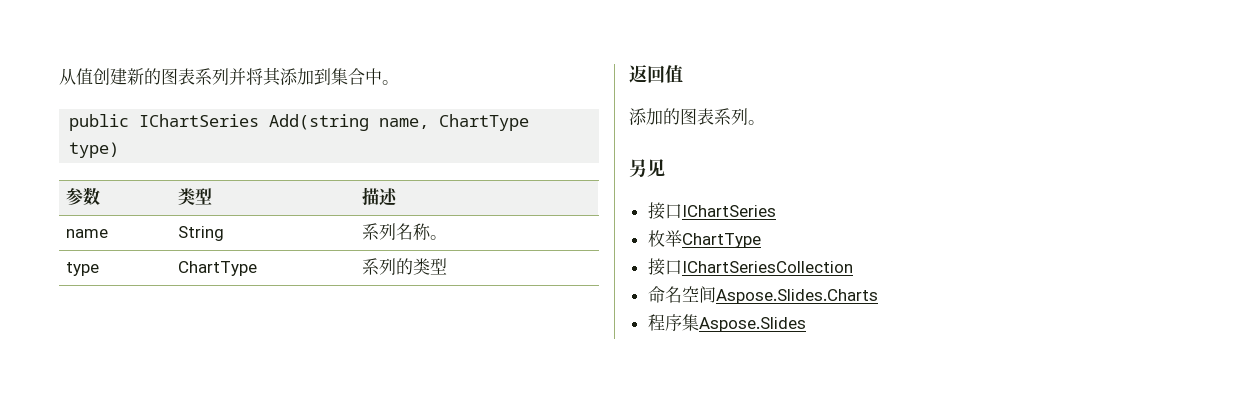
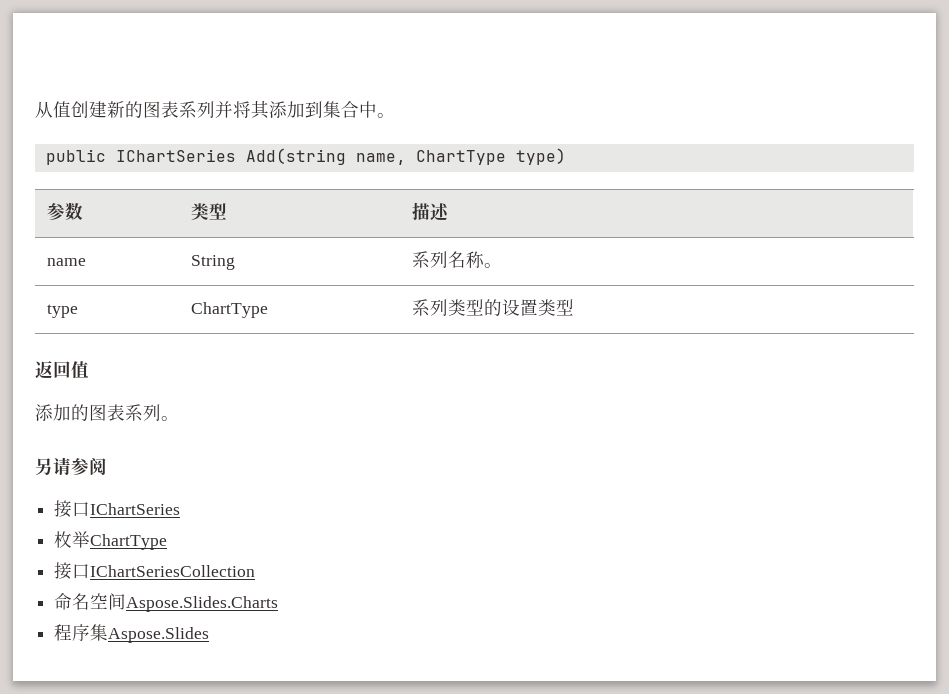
[396,258,414,275] 的 -> [447,299,538,316] 类型的设置
[647,159,665,177] 见 -> [53,457,107,476] 请参阅

